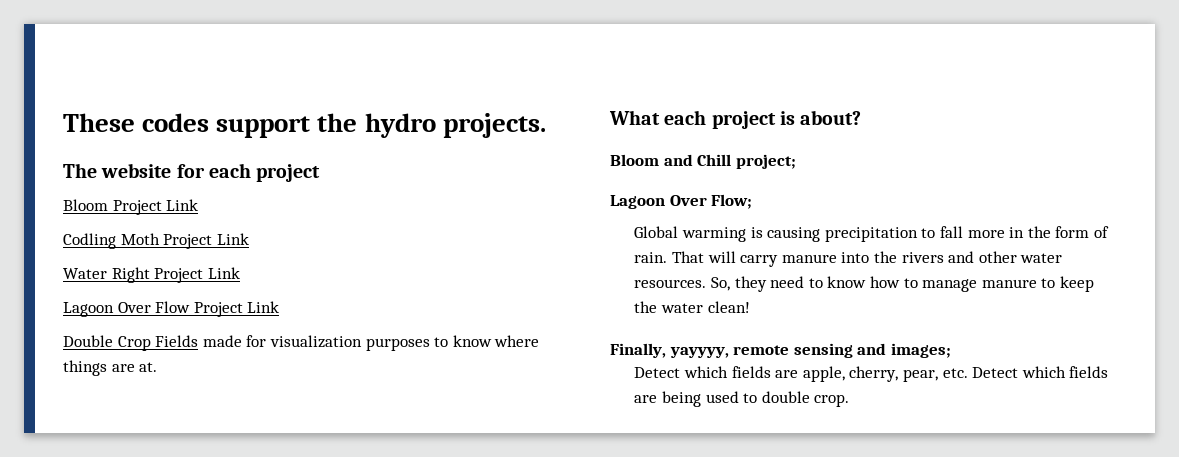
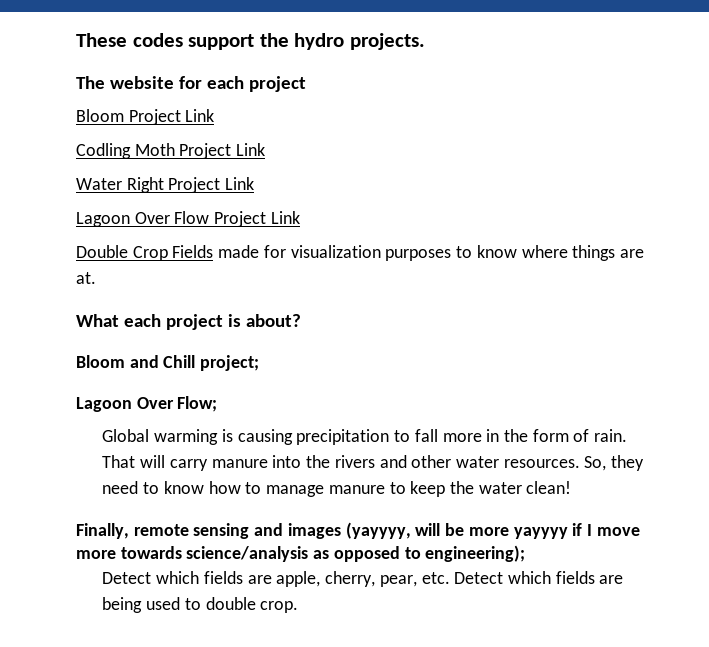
[669,347,729,358] yayyyy, -> (129, 531) none
[890,343,951,358] images; -> [287,522,640,539] [76,545,526,562] images (yayyyy, will be more yayyyy if I move more towards science/analysis as opposed to engineering);

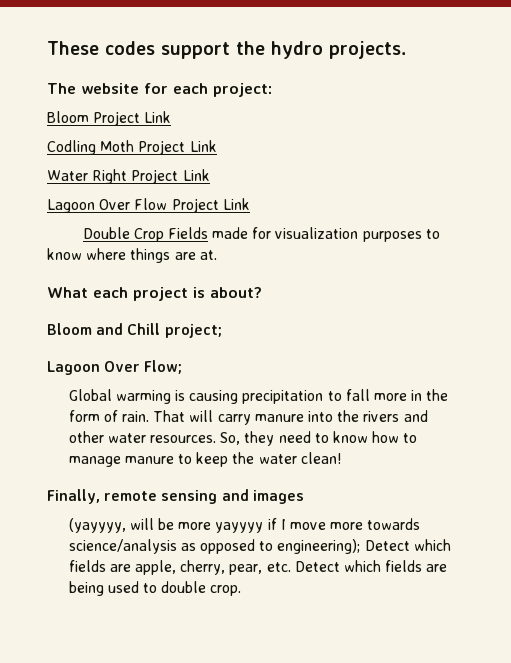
[248,76,306,92] project -> [213,83,272,97] project:
(341, 531) none -> (304, 497) //
(526, 553) // -> (361, 546) none

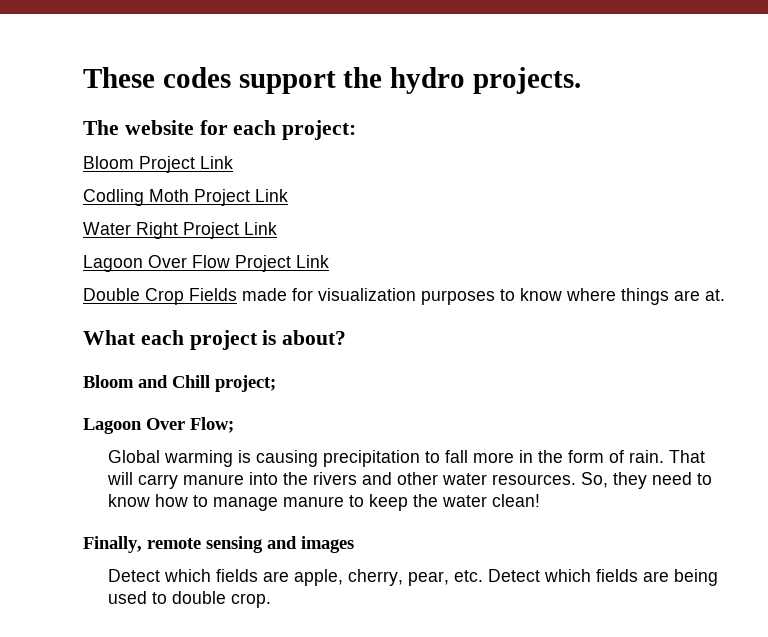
[68,518,421,533] [68,539,361,554] (yayyyy, will be more yayyyy if I move more towards science/analysis as opposed to engineering); -> (354, 544) none

